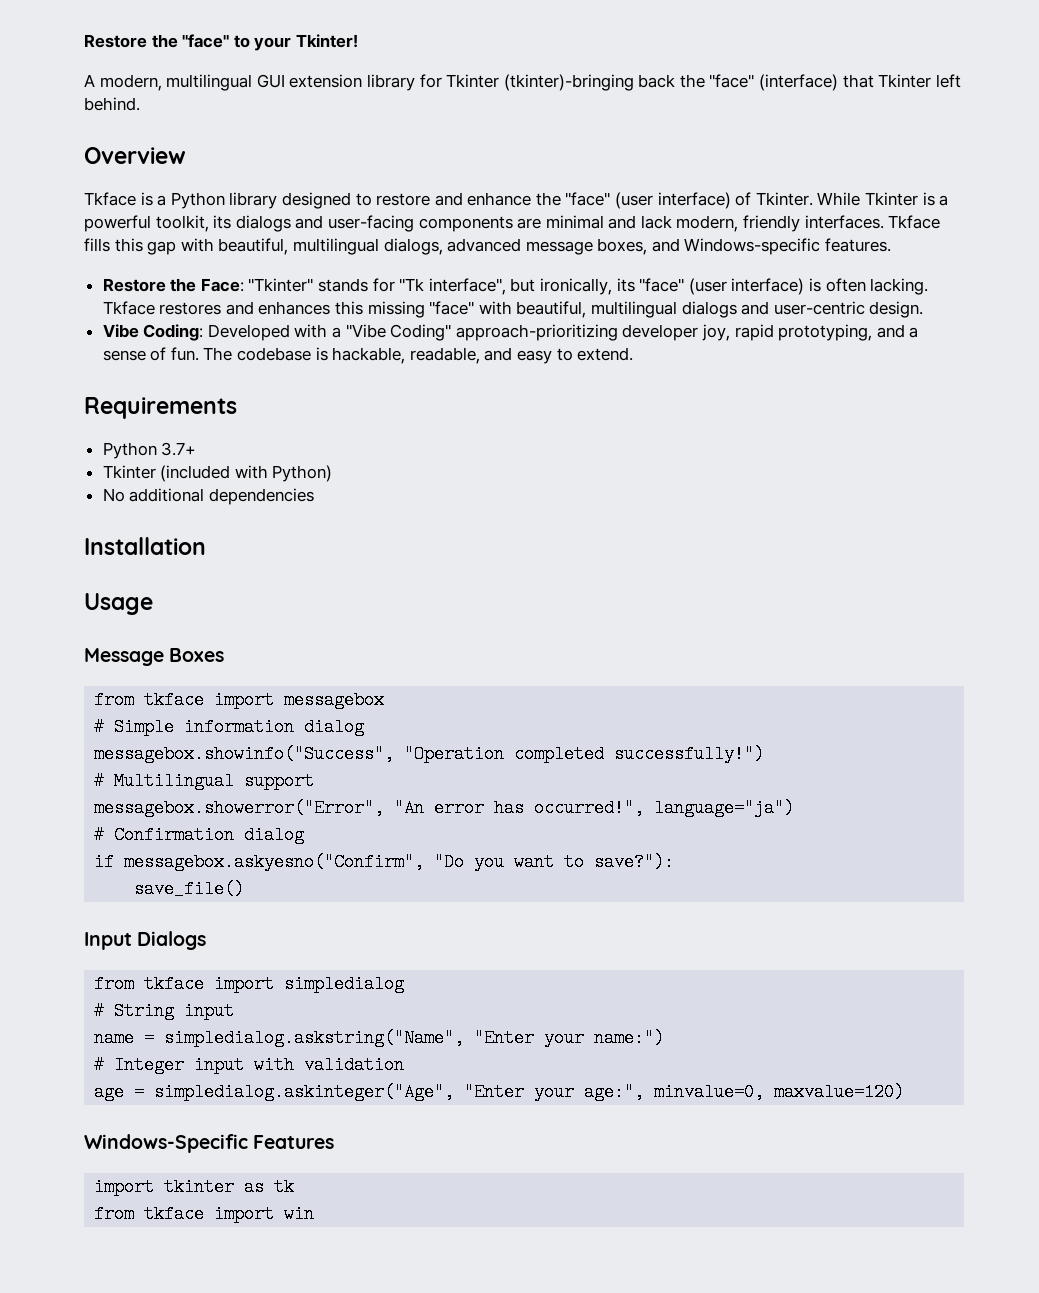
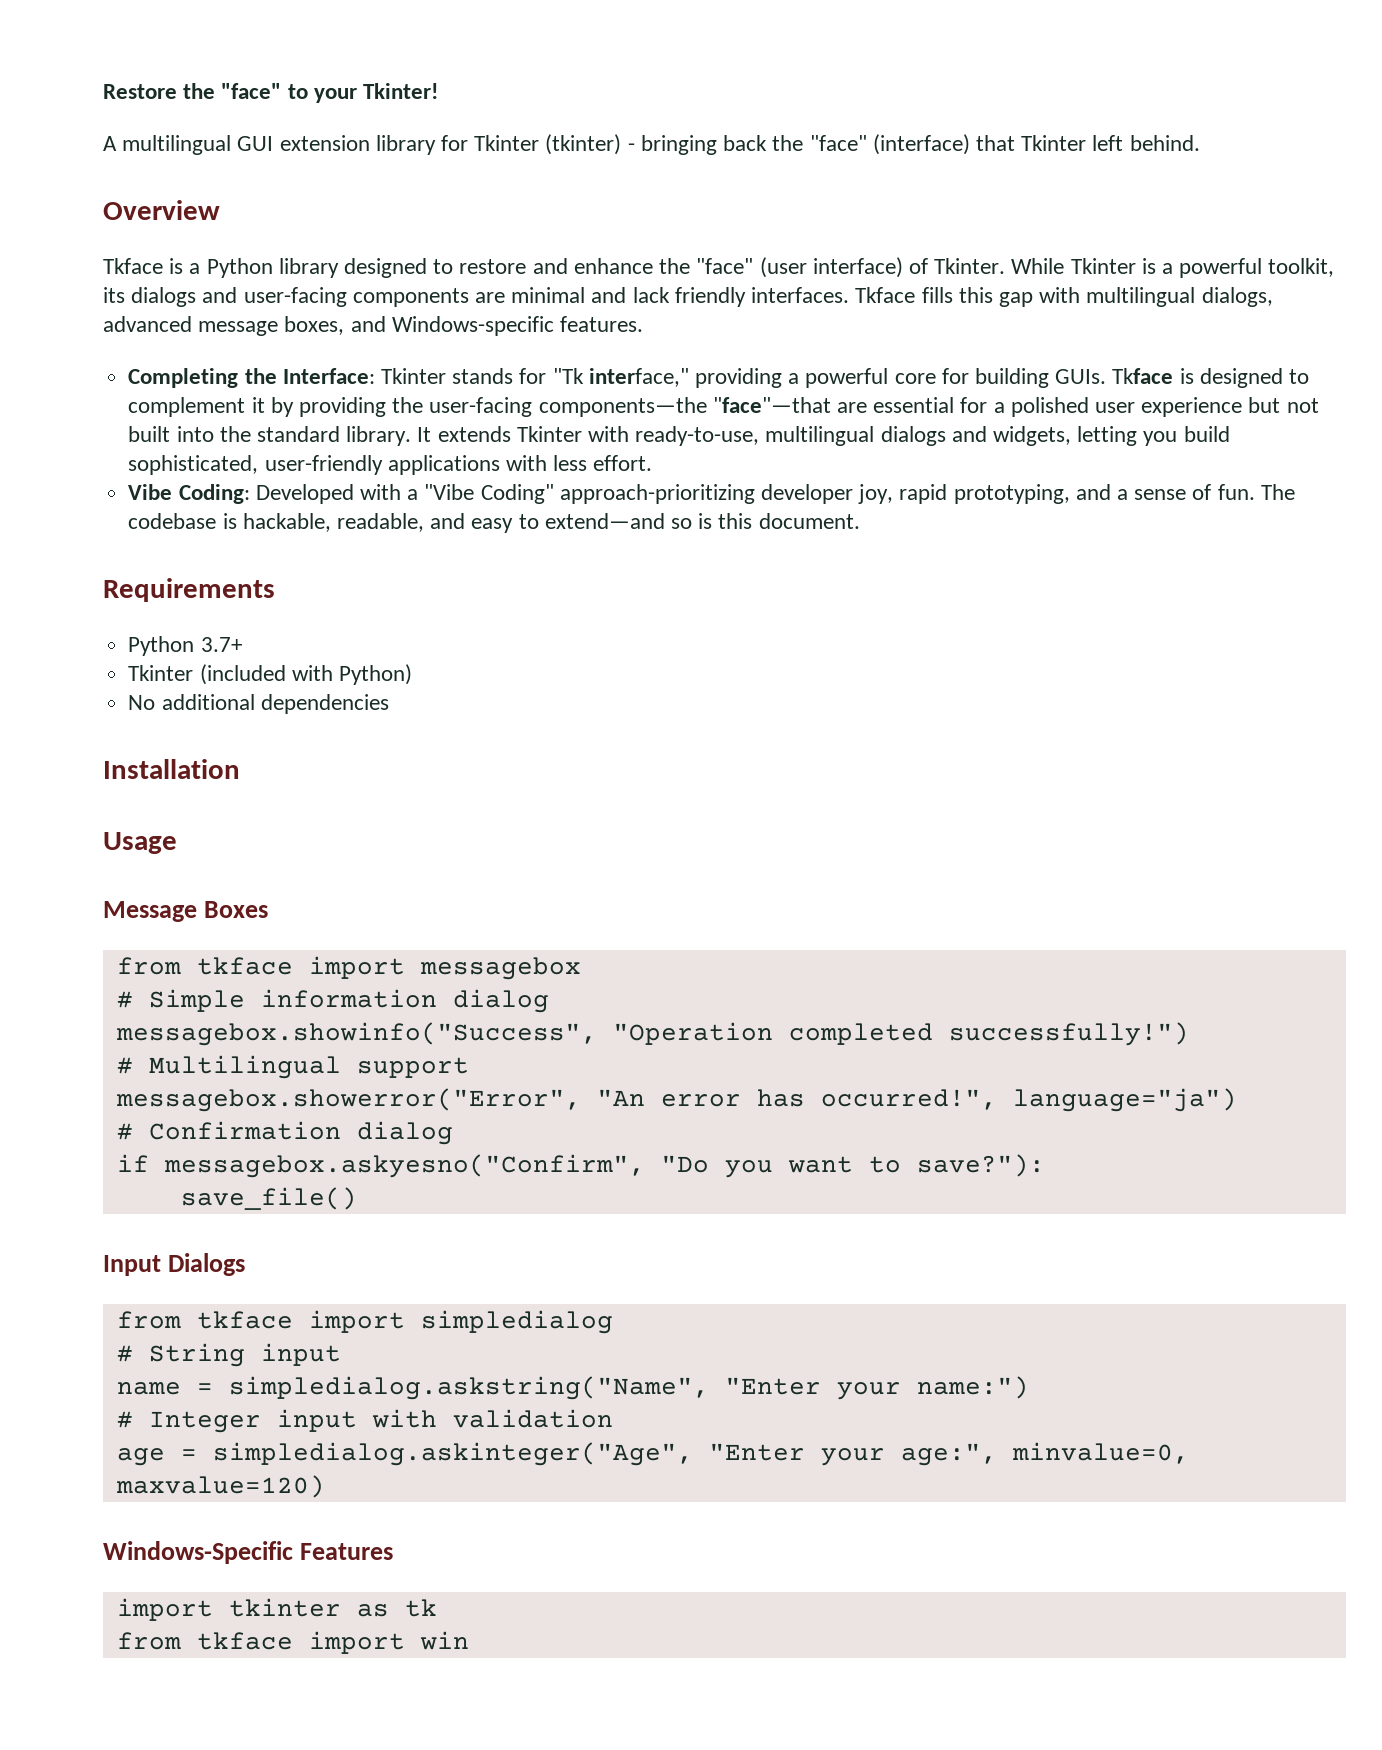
[99,74,162,91] modern, -> (117, 143) none
[503,74,634,91] (tkinter)-bringing -> [545,134,717,155] (tkinter) - bringing
[676,215,739,232] modern, -> (670, 295) none
[218,238,289,255] beautiful, -> (1081, 295) none
[102,278,929,295] [102,301,924,318] Restore the Face: "Tkinter" stands for "Tk interface", but ironically, its "face" (user interface) is often lacking. Tkface restores and enhances this missing "face" with beautiful, multilingual dialogs and user-centric design. -> [128,368,1310,388] [128,397,1319,417] [128,426,1230,446] [128,455,653,475] Completing the Interface: Tkinter stands for "Tk interface," providing a powerful core for building GUIs. Tkface is designed to complement it by providing the user-facing components—the "face"—that are essential for a polished user experience but not built into the standard library. It extends Tkinter with ready-to-use, multilingual dialogs and widgets, letting you build sophisticated, user-friendly applications with less effort.
[577,347,634,361] extend. -> [544,513,860,529] extend—and so is this document.

